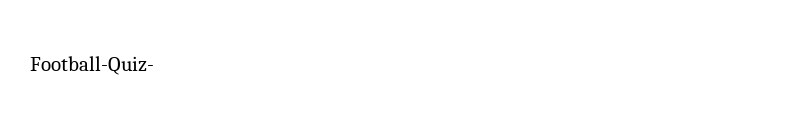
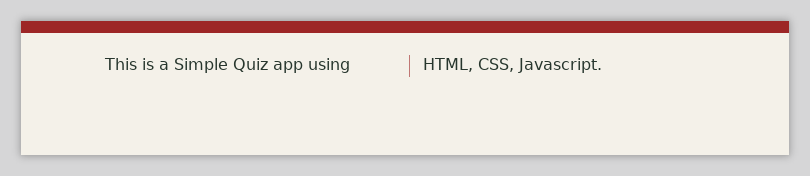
[30,56,154,75] Football-Quiz- -> [104,58,602,73] This is a Simple Quiz app using HTML, CSS, Javascript.

